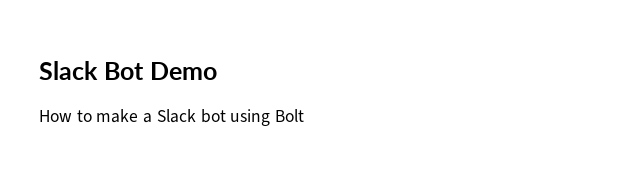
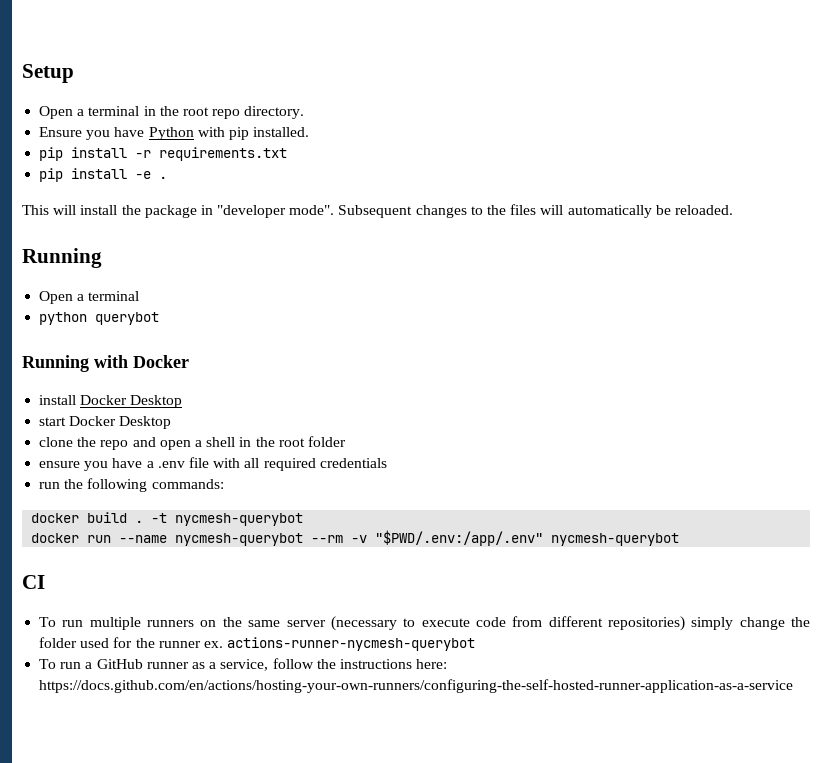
[39,61,217,80] [39,109,305,126] Slack Bot Demo // How to make a Slack bot using Bolt -> [22,64,74,83] [39,106,305,119] [39,127,310,140] [39,147,288,161] [39,168,168,182] [22,204,733,218] [22,248,102,268] [39,291,140,304] [39,312,160,325] [22,355,189,372] [39,395,183,408] [39,416,172,429] [39,436,346,450] [39,457,387,471] [39,478,224,492] [31,512,304,526] [31,530,680,546] [22,575,45,589] [39,616,811,631] [39,637,476,651] [39,658,448,671] [39,679,794,693] Setup // Open a terminal in the root repo directory. // Ensure you have Python with pip installed. // pip install -r requirements.txt // pip install -e . // This will install the package in "developer mode". Subsequent changes to the files will automatically be reloaded. // Running // Open a terminal // python querybot // Running with Docker // install Docker Desktop // start Docker Desktop // clone the repo and open a shell in the root folder // ensure you have a .env file with all required credentials // run the following commands: // docker build . -t nycmesh-querybot // docker run --name nycmesh-querybot --rm -v "$PWD/.env:/app/.env" nycmesh-querybot // CI // To run multiple runners on the same server (necessary to execute code from different repositories) simply change the folder used for the runner ex. actions-runner-nycmesh-querybot // To run a GitHub runner as a service, follow the instructions here: https://docs.github.com/en/actions/hosting-your-own-runners/configuring-the-self-hosted-runner-application-as-a-service

